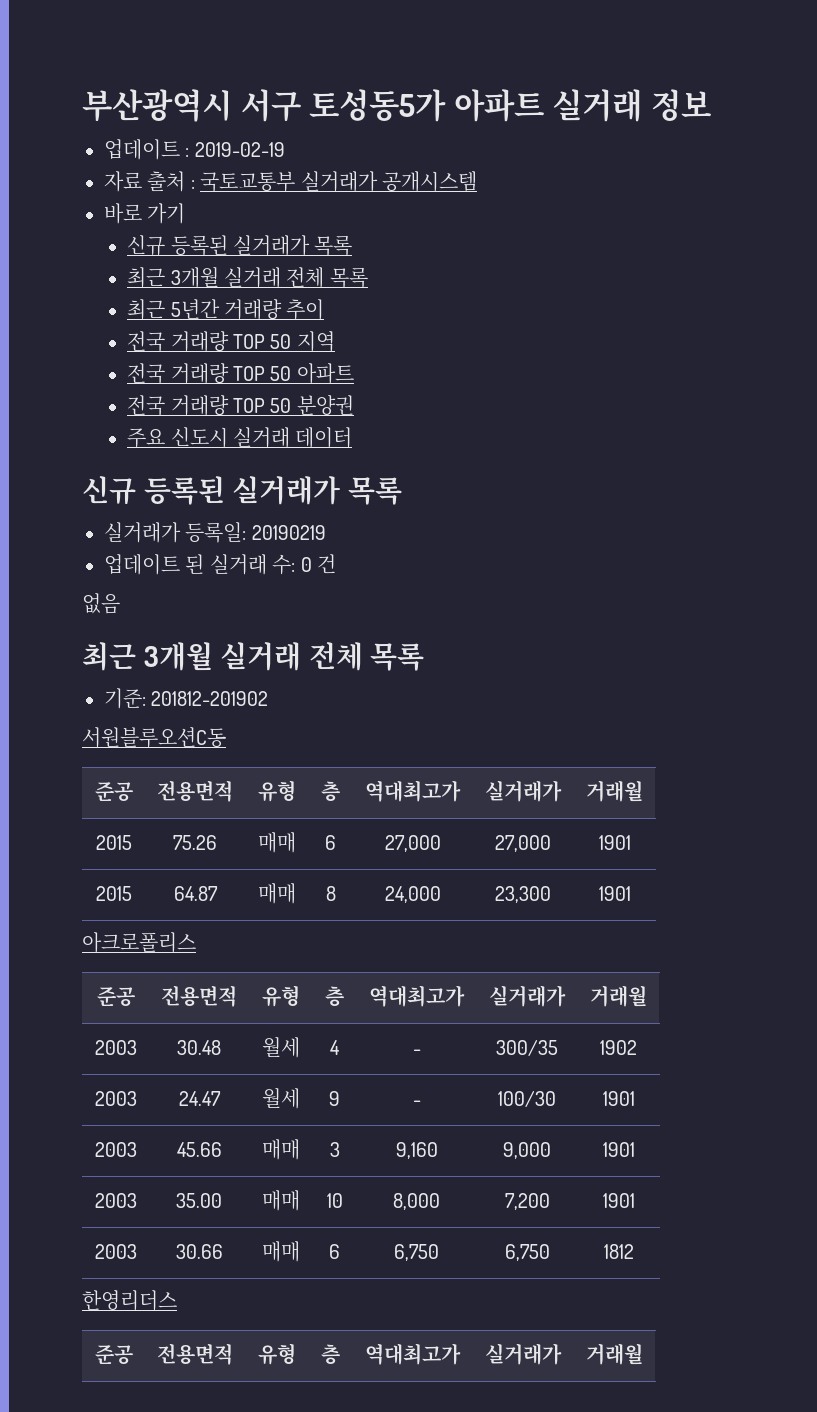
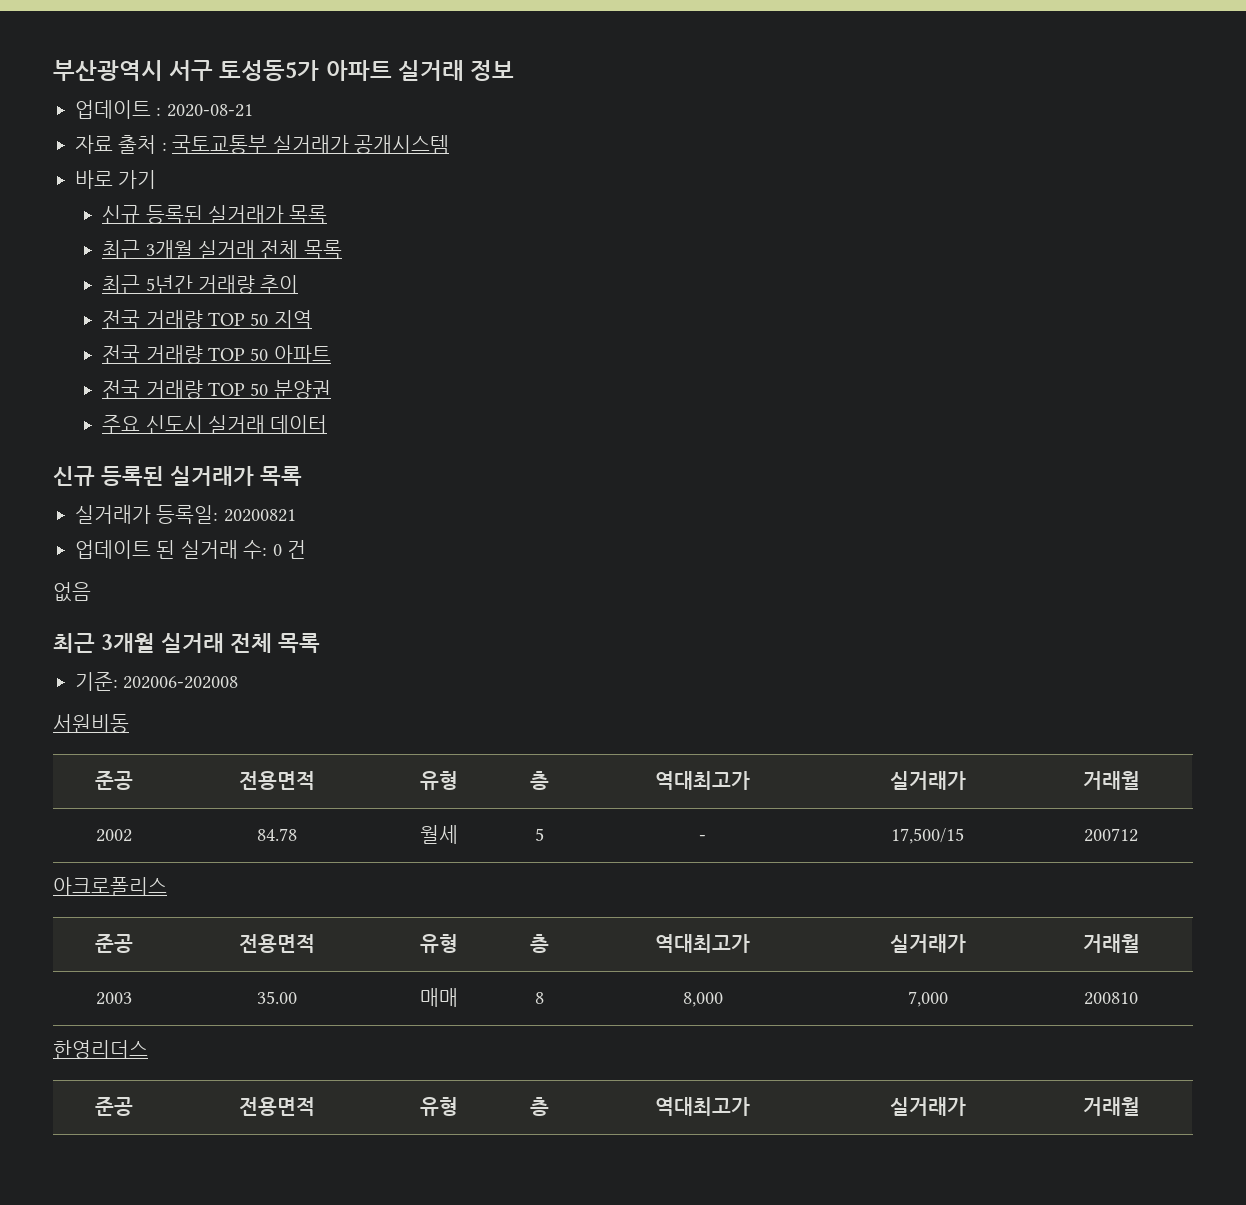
[194,142,285,157] 2019-02-19 -> [166,104,253,117] 2020-08-21
[251,525,326,540] 20190219 -> [223,509,296,522] 20200821
[151,691,269,706] [82,727,226,748] [94,782,133,801] [157,780,233,802] [258,780,296,802] [321,781,340,801] [365,780,461,802] [485,780,562,802] [586,780,643,802] [95,835,132,850] [173,835,217,850] [258,832,296,853] [325,835,336,850] [384,835,441,852] [495,835,551,852] [598,835,631,850] [95,886,132,901] [173,886,218,901] [258,883,296,904] [325,886,336,901] [384,886,441,903] [495,886,551,903] [598,886,631,901] 201812-201902 // 서원블루오션C동 // 준공 | 전용면적 | 유형 | 층 | 역대최고가 | 실거래가 | 거래월 // 2015 | 75.26 | 매매 | 6 | 27,000 | 27,000 | 1901 // 2015 | 64.87 | 매매 | 8 | 24,000 | 23,300 | 1901 -> [123,676,239,689] [53,714,129,733] [95,771,133,790] [238,771,315,790] [420,771,458,790] [530,771,549,790] [655,771,750,790] [889,771,966,790] [1082,771,1140,790] [96,829,132,842] [256,828,297,841] [420,825,458,844] [535,828,544,841] [699,835,706,841] [891,828,964,844] [1084,828,1138,842] 202006-202008 // 서원비동 // 준공 | 전용면적 | 유형 | 층 | 역대최고가 | 실거래가 | 거래월 // 2002 | 84.78 | 월세 | 5 | - | 17,500/15 | 200712
[94,1040,137,1055] [177,1040,221,1055] [262,1036,300,1058] [330,1040,340,1055] [412,1049,421,1055] [496,1040,558,1056] [600,1040,637,1055] [94,1091,137,1106] [178,1091,221,1106] [262,1087,300,1109] [329,1091,340,1106] [412,1100,421,1106] [498,1091,556,1107] [602,1091,635,1106] [94,1142,137,1157] [176,1142,222,1157] [262,1139,300,1160] [329,1142,340,1157] [395,1142,438,1159] [503,1142,551,1159] [602,1142,635,1157] // 2003 | 30.48 | 월세 | 4 | - | 300/35 | 1902 // 2003 | 24.47 | 월세 | 9 | - | 100/30 | 1901 // 2003 | 45.66 | 매매 | 3 | 9,160 | 9,000 | 1901 -> (1140, 943) none
[326,1193,343,1208] 10 -> [535,992,544,1004] 8
[504,1193,550,1210] [602,1193,635,1208] [94,1244,137,1259] [175,1244,223,1259] [262,1241,300,1262] [329,1244,340,1259] [394,1244,439,1261] [504,1244,550,1261] [603,1244,634,1259] 7,200 | 1901 // 2003 | 30.66 | 매매 | 6 | 6,750 | 6,750 | 1812 -> [907,991,948,1007] [1084,992,1138,1005] 7,000 | 200810

